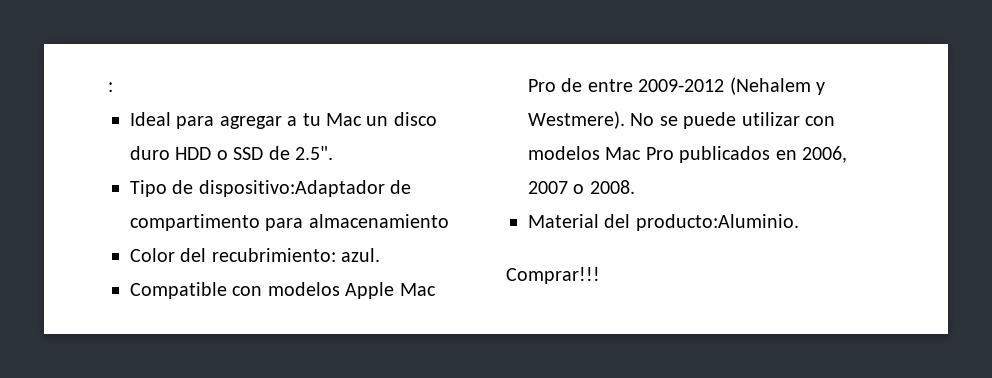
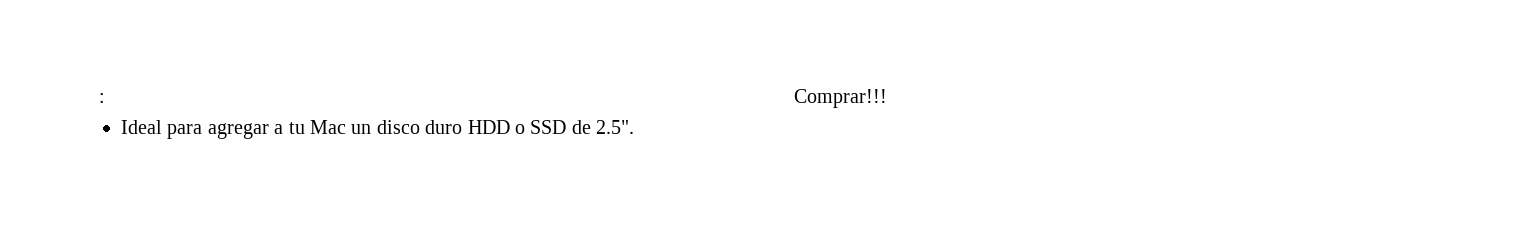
[130,180,412,197] [130,214,449,231] [130,248,381,262] [130,282,436,299] [528,77,825,95] [528,111,835,129] [528,146,847,163] [528,180,635,194] [528,214,799,231] // Tipo de dispositivo:Adaptador de compartimento para almacenamiento // Color del recubrimiento: azul. // Compatible con modelos Apple Mac Pro de entre 2009-2012 (Nehalem y Westmere). No se puede utilizar con modelos Mac Pro publicados en 2006, 2007 o 2008. // Material del producto:Aluminio. -> (635, 127) none

